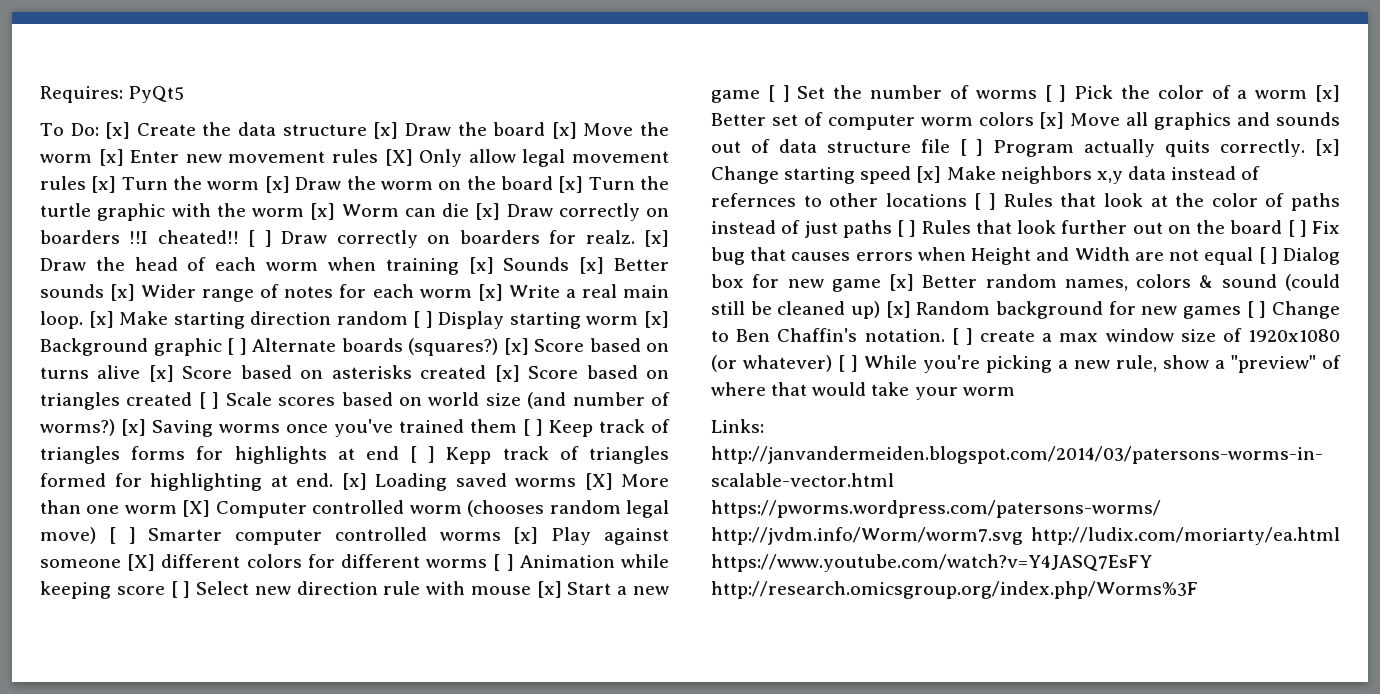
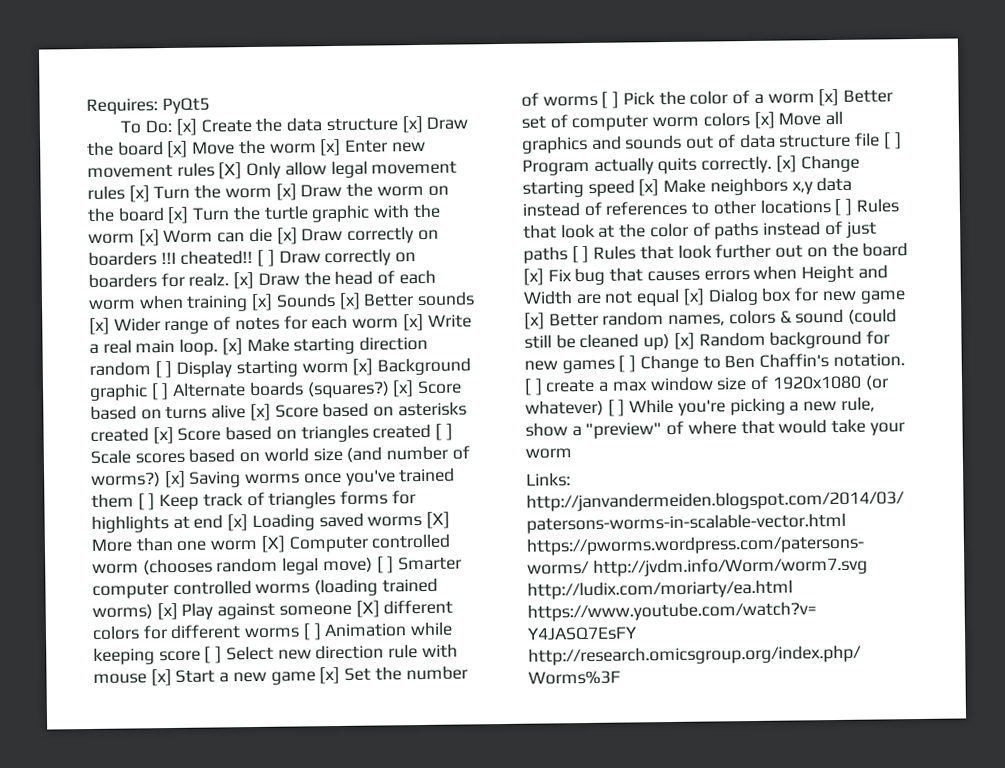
[410,446,669,464] [40,473,333,491] [ ] Kepp track of triangles formed for highlighting at end. -> (224, 521) none
(501, 536) none -> [314,577,438,597] [92,604,153,620] (loading trained worms)
[767,85,790,102] [ ] -> [319,666,341,685] [x]
[711,193,796,207] refernces -> [605,200,688,216] references
[1287,220,1307,237] [ ] -> [523,268,544,286] [x]
[1258,247,1278,264] [ ] -> [682,288,705,306] [x]

